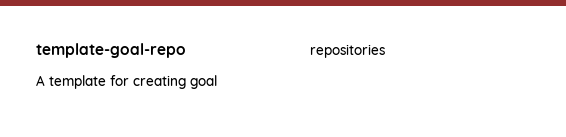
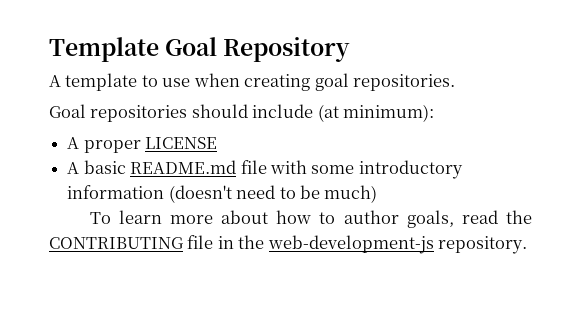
[36,43,186,58] template-goal-repo -> [49,37,351,62] Template Goal Repository
[110,75,217,89] [310,44,385,58] for creating goal repositories -> [141,73,456,91] [49,104,435,122] [67,137,218,153] [67,160,463,179] [67,185,378,203] [89,210,533,228] [49,235,528,254] to use when creating goal repositories. // Goal repositories should include (at minimum): // A proper LICENSE // A basic README.md file with some introductory information (doesn't need to be much) // To learn more about how to author goals, read the CONTRIBUTING file in the web-development-js repository.

